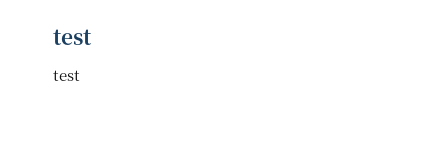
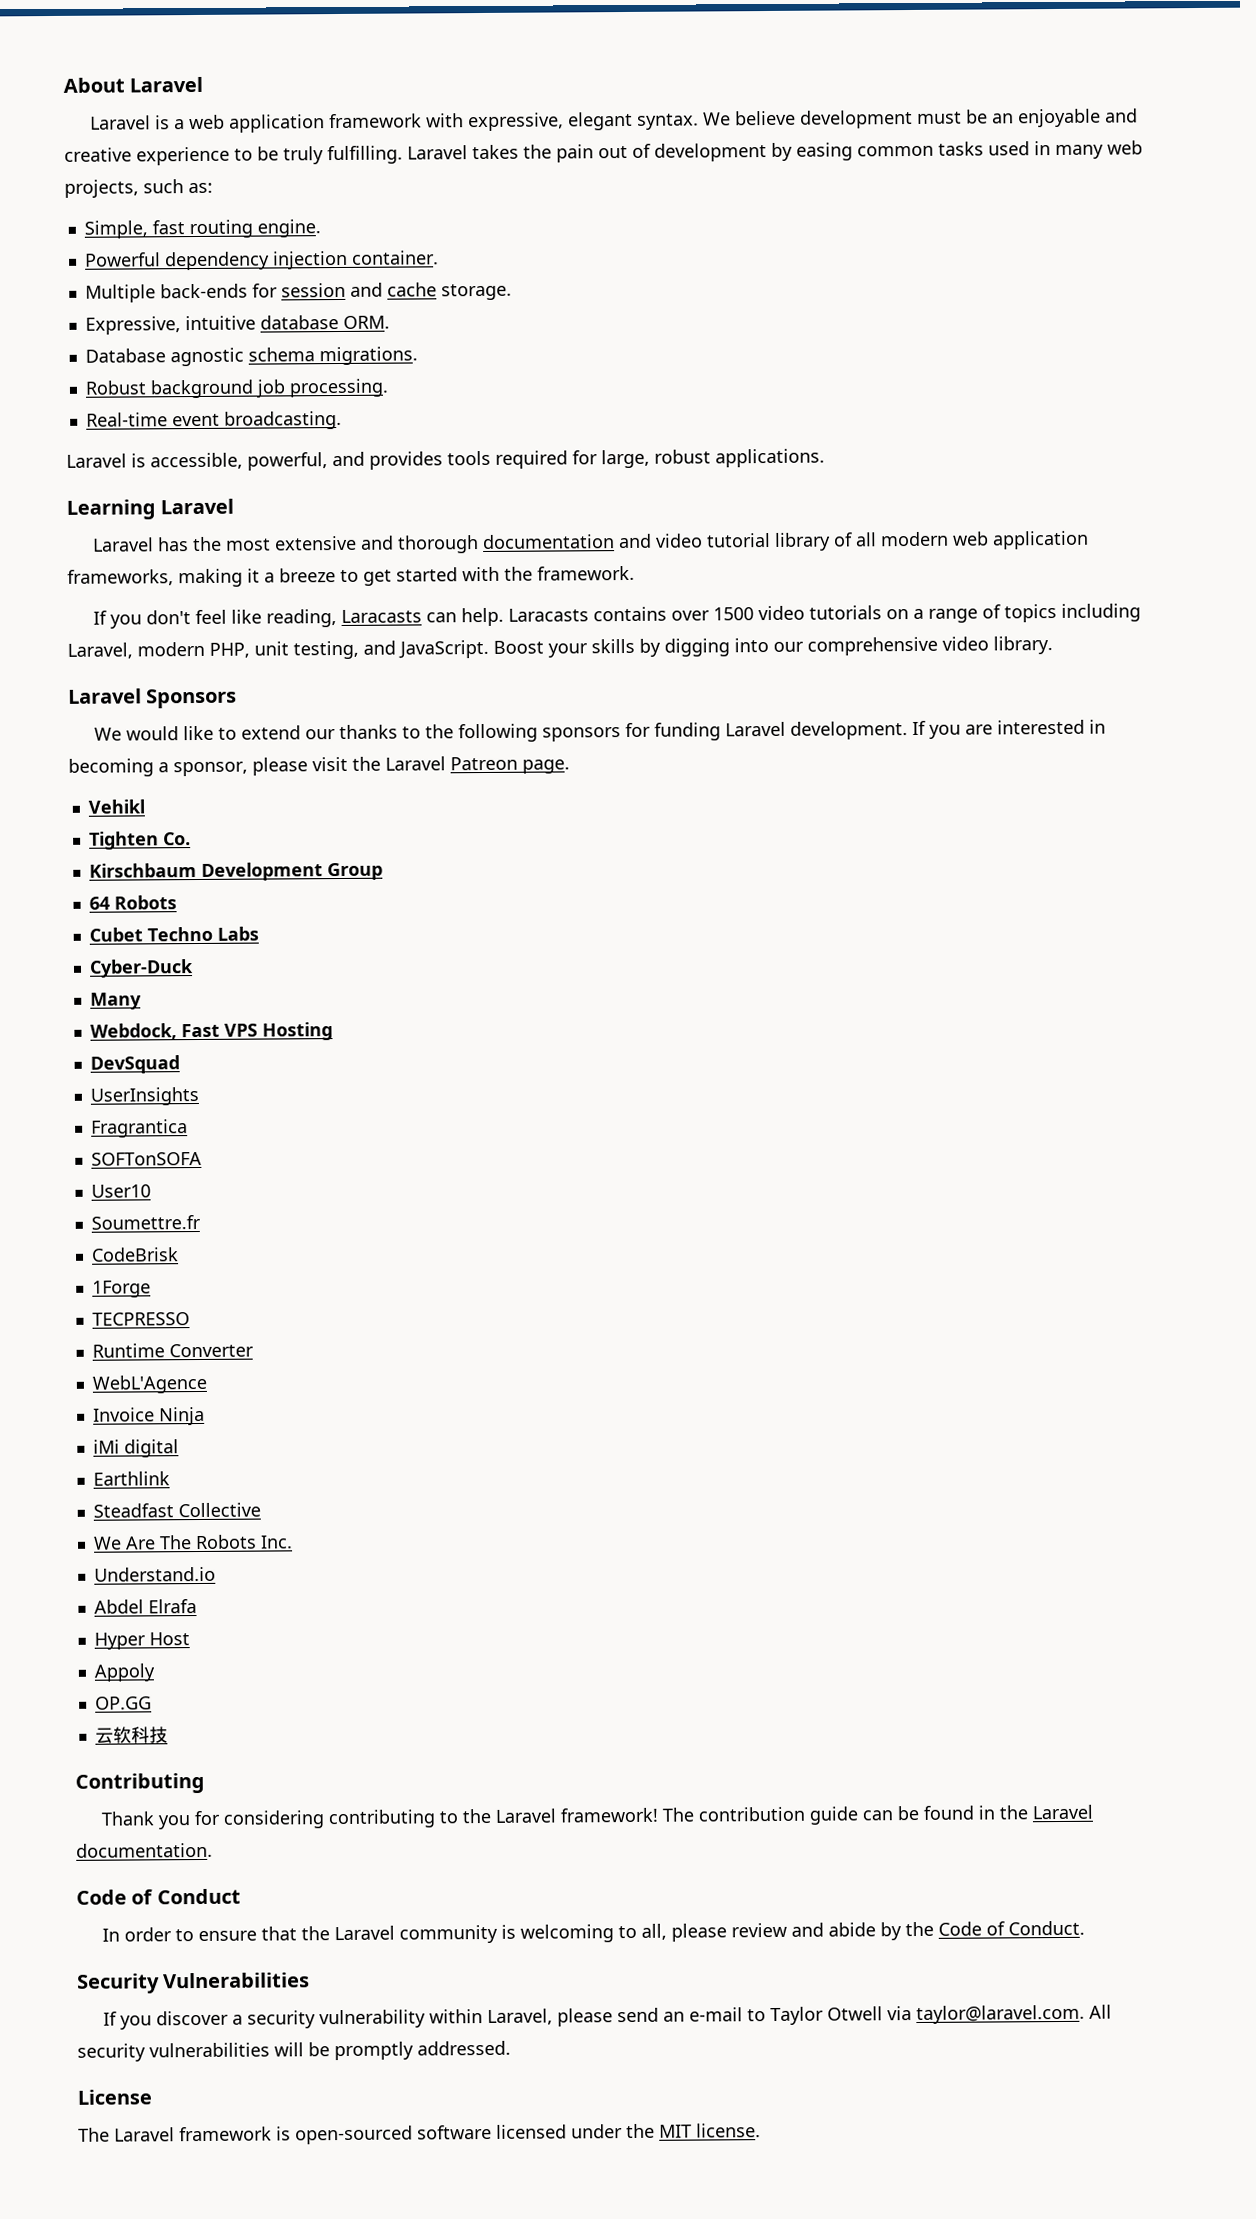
[53,29,92,45] [53,70,80,81] test // test -> [63,76,204,93] [89,108,1138,133] [64,140,1143,166] [64,179,213,198] [83,219,321,239] [84,250,439,271] [84,282,512,303] [84,315,390,335] [84,346,418,367] [84,378,389,399] [85,410,342,430] [66,448,825,471] [66,498,235,520] [91,530,1089,554] [67,565,635,588] [92,603,1141,629] [67,636,1053,660] [68,688,238,709] [93,719,1106,743] [68,756,570,777] [87,799,145,814] [88,831,191,850] [88,862,383,881] [88,895,177,910] [88,926,259,942] [88,959,194,978] [89,992,142,1010] [89,1022,333,1041] [89,1055,180,1074] [89,1086,199,1106] [90,1119,188,1138] [90,1151,202,1166] [90,1184,151,1198] [90,1214,201,1230] [90,1247,179,1262] [91,1280,151,1298] [91,1312,190,1326] [91,1343,254,1358] [91,1374,207,1394] [92,1406,205,1426] [92,1439,179,1458] [92,1471,170,1486] [92,1502,261,1518] [92,1534,293,1550] [93,1566,216,1582] [93,1599,197,1614] [93,1632,190,1650] [93,1663,155,1682] [94,1696,152,1710] [94,1726,168,1744] [75,1772,205,1794] [100,1804,1093,1830] [76,1842,213,1858] [76,1888,241,1905] [101,1920,1085,1944] [77,1972,311,1994] [102,2004,1112,2030] [77,2040,511,2062] [77,2089,152,2105] [78,2123,761,2145] About Laravel // Laravel is a web application framework with expressive, elegant syntax. We believe development must be an enjoyable and creative experience to be truly fulfilling. Laravel takes the pain out of development by easing common tasks used in many web projects, such as: // Simple, fast routing engine. // Powerful dependency injection container. // Multiple back-ends for session and cache storage. // Expressive, intuitive database ORM. // Database agnostic schema migrations. // Robust background job processing. // Real-time event broadcasting. // Laravel is accessible, powerful, and provides tools required for large, robust applications. // Learning Laravel // Laravel has the most extensive and thorough documentation and video tutorial library of all modern web application frameworks, making it a breeze to get started with the framework. // If you don't feel like reading, Laracasts can help. Laracasts contains over 1500 video tutorials on a range of topics including Laravel, modern PHP, unit testing, and JavaScript. Boost your skills by digging into our comprehensive video library. // Laravel Sponsors // We would like to extend our thanks to the following sponsors for funding Laravel development. If you are interested in becoming a sponsor, please visit the Laravel Patreon page. // Vehikl // Tighten Co. // Kirschbaum Development Group // 64 Robots // Cubet Techno Labs // Cyber-Duck // Many // Webdock, Fast VPS Hosting // DevSquad // UserInsights // Fragrantica // SOFTonSOFA // User10 // Soumettre.fr // CodeBrisk // 1Forge // TECPRESSO // Runtime Converter // WebL'Agence // Invoice Ninja // iMi digital // Earthlink // Steadfast Collective // We Are The Robots Inc. // Understand.io // Abdel Elrafa // Hyper Host // Appoly // OP.GG // 云软科技 // Contributing // Thank you for considering contributing to the Laravel framework! The contribution guide can be found in the Laravel documentation. // Code of Conduct // In order to ensure that the Laravel community is welcoming to all, please review and abide by the Code of Conduct. // Security Vulnerabilities // If you discover a security vulnerability within Laravel, please send an e-mail to Taylor Otwell via taylor@laravel.com. All security vulnerabilities will be promptly addressed. // License // The Laravel framework is open-sourced software licensed under the MIT license.

